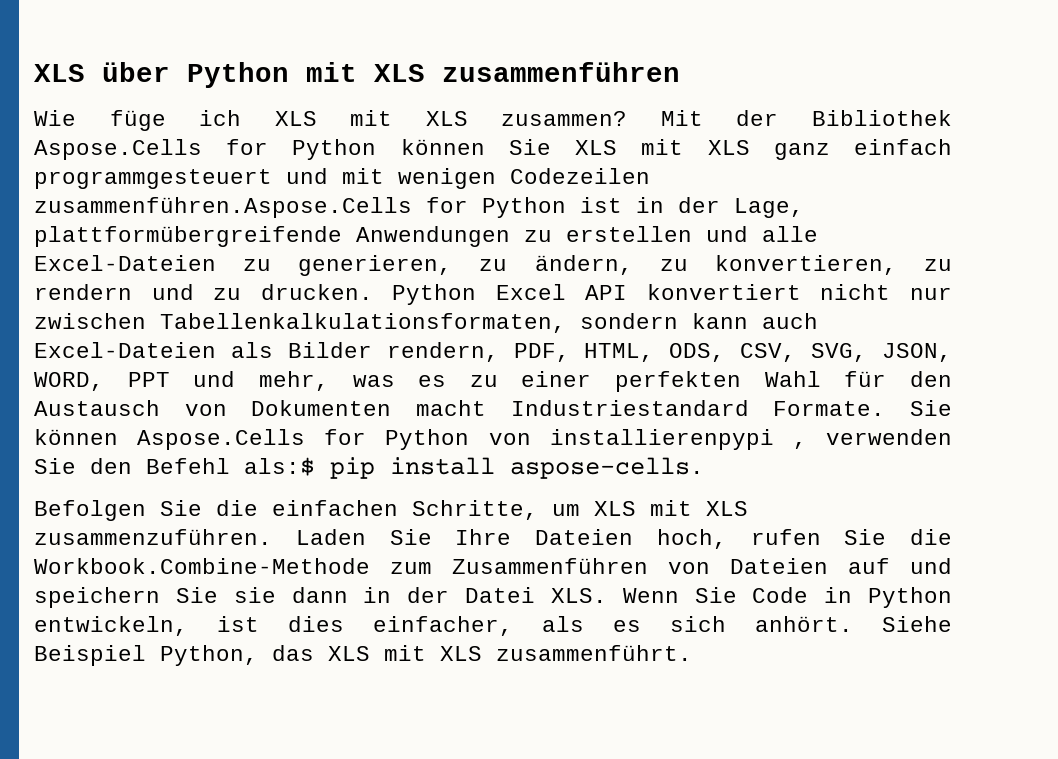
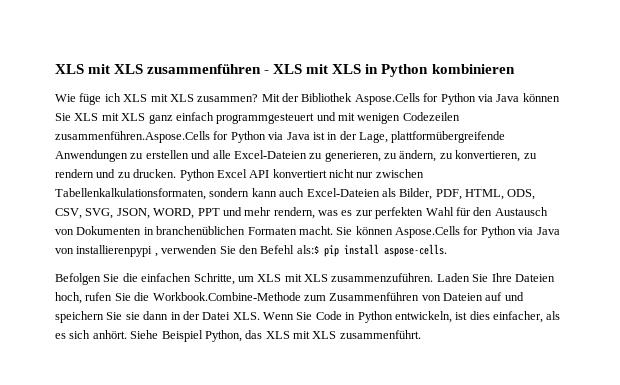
[34,62,289,88] XLS über Python -> [55,64,84,74] XLS
(680, 72) none -> [264,64,515,77] - XLS mit XLS in Python kombinieren
(377, 149) none -> [477,94,520,102] via Java
(566, 207) none -> [268,132,310,140] via Java
[287,342,499,362] Bilder rendern, -> [399,188,433,200] Bilder,
[258,371,592,391] mehr, was es zu einer -> [244,207,373,219] mehr rendern, was es zur
[416,400,886,416] macht Industriestandard Formate. -> [143,226,333,235] in branchenüblichen Formaten macht.
(470, 439) none -> [518,227,560,235] via Java

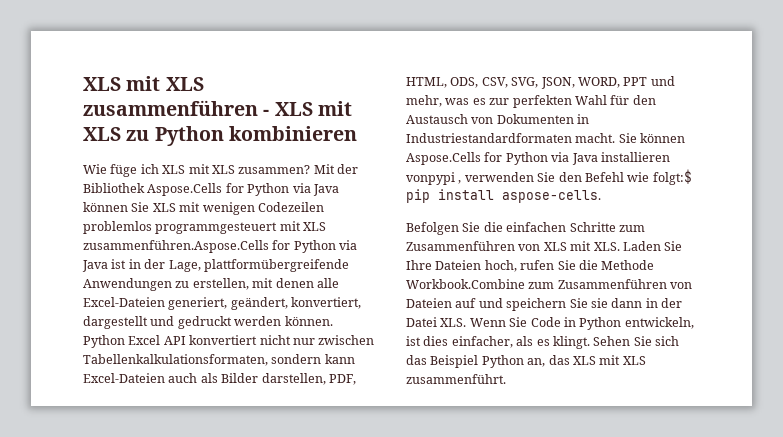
[365,64,379,74] in -> [126,130,150,141] zu
[121,112,460,124] XLS ganz einfach programmgesteuert und mit wenigen Codezeilen -> [202,202,324,215] [83,221,327,234] wenigen Codezeilen problemlos programmgesteuert mit XLS
[145,150,537,162] [55,169,177,178] erstellen und alle Excel-Dateien zu generieren, zu ändern, zu konvertieren, zu rendern und zu drucken. -> [192,278,339,290] [83,297,362,310] [83,316,333,329] erstellen, mit denen alle Excel-Dateien generiert, geändert, konvertiert, dargestellt und gedruckt werden können.
[279,188,433,200] auch Excel-Dateien als Bilder, -> [83,373,326,385] Excel-Dateien auch als Bilder darstellen,
[244,207,315,219] mehr rendern, -> [406,95,442,107] mehr,
[156,226,297,235] branchenüblichen Formaten -> [406,133,572,143] Industriestandardformaten
[55,245,153,257] von installierenpypi -> [600,152,670,162] [406,172,455,185] installieren vonpypi
[296,245,319,254] als:$ -> [627,169,692,185] wie folgt:$
[193,273,434,285] Schritte, um XLS mit XLS zusammenzuführen. -> [569,222,645,232] [406,241,620,251] Schritte zum Zusammenführen von XLS mit XLS.
[152,292,301,301] Workbook.Combine-Methode -> [601,260,655,270] [406,279,525,289] Methode Workbook.Combine
[69,330,242,342] sich anhört. Siehe Beispiel Python, -> [552,336,679,349] [406,355,546,368] klingt. Sehen Sie sich das Beispiel Python an,

